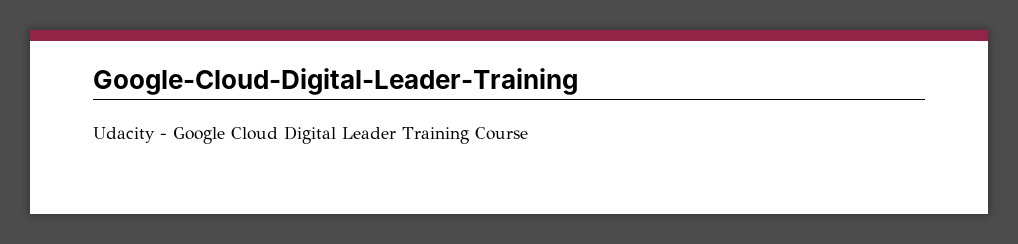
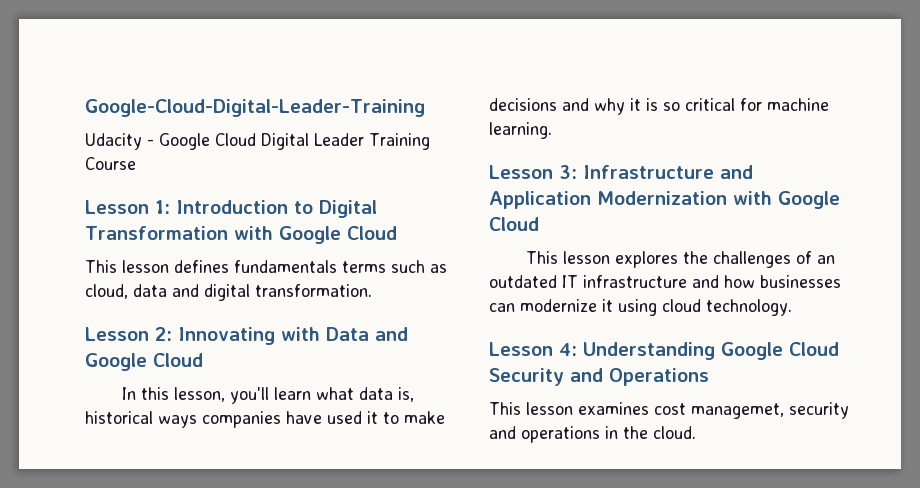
(528, 133) none -> [85,200,377,218] [85,226,397,244] [85,260,447,273] [85,284,372,301] [85,327,408,345] [85,353,203,371] [121,387,414,404] [85,411,445,428] [489,98,829,115] [489,122,552,139] [489,165,753,179] [489,191,840,209] [489,217,539,231] [525,251,835,268] [489,275,841,288] [489,299,792,316] [489,342,839,360] [489,368,709,386] [489,402,849,419] [489,426,696,443] // Lesson 1: Introduction to Digital Transformation with Google Cloud // This lesson defines fundamentals terms such as cloud, data and digital transformation. // Lesson 2: Innovating with Data and Google Cloud // In this lesson, you'll learn what data is, historical ways companies have used it to make decisions and why it is so critical for machine learning. // Lesson 3: Infrastructure and Application Modernization with Google Cloud // This lesson explores the challenges of an outdated IT infrastructure and how businesses can modernize it using cloud technology. // Lesson 4: Understanding Google Cloud Security and Operations // This lesson examines cost managemet, security and operations in the cloud.

